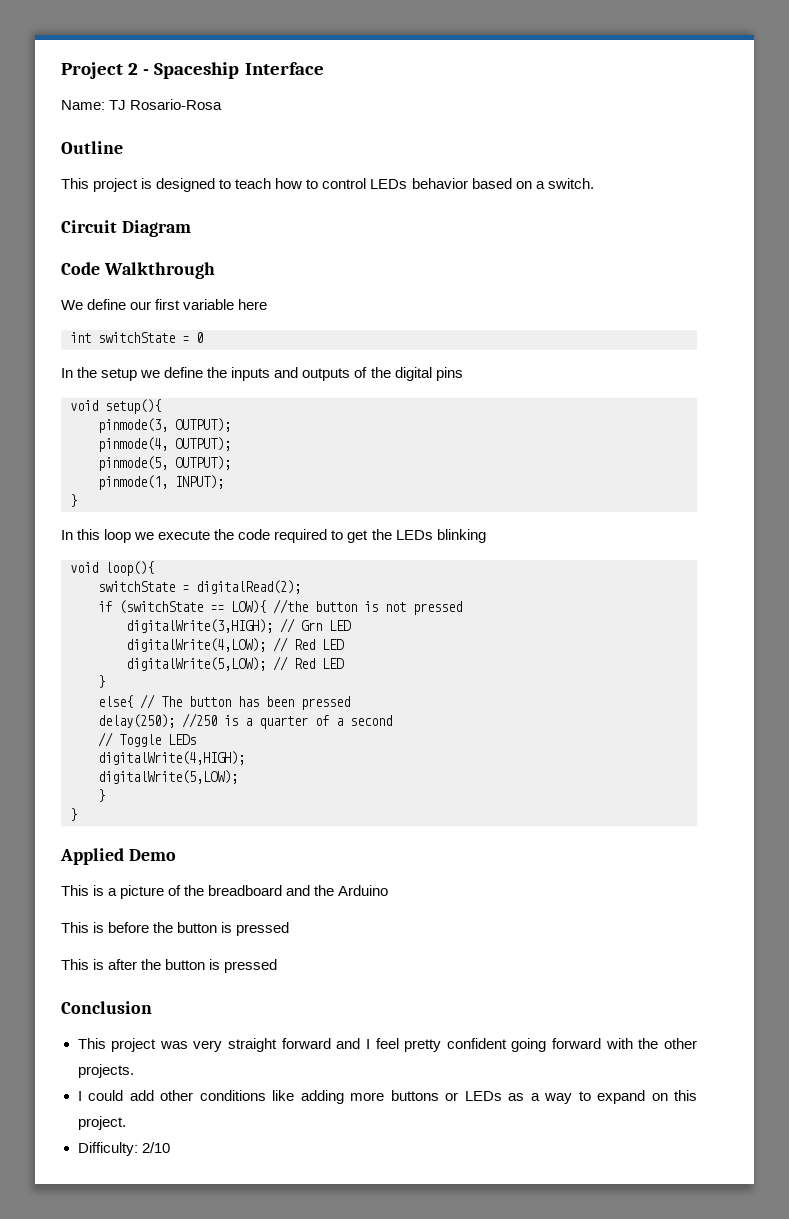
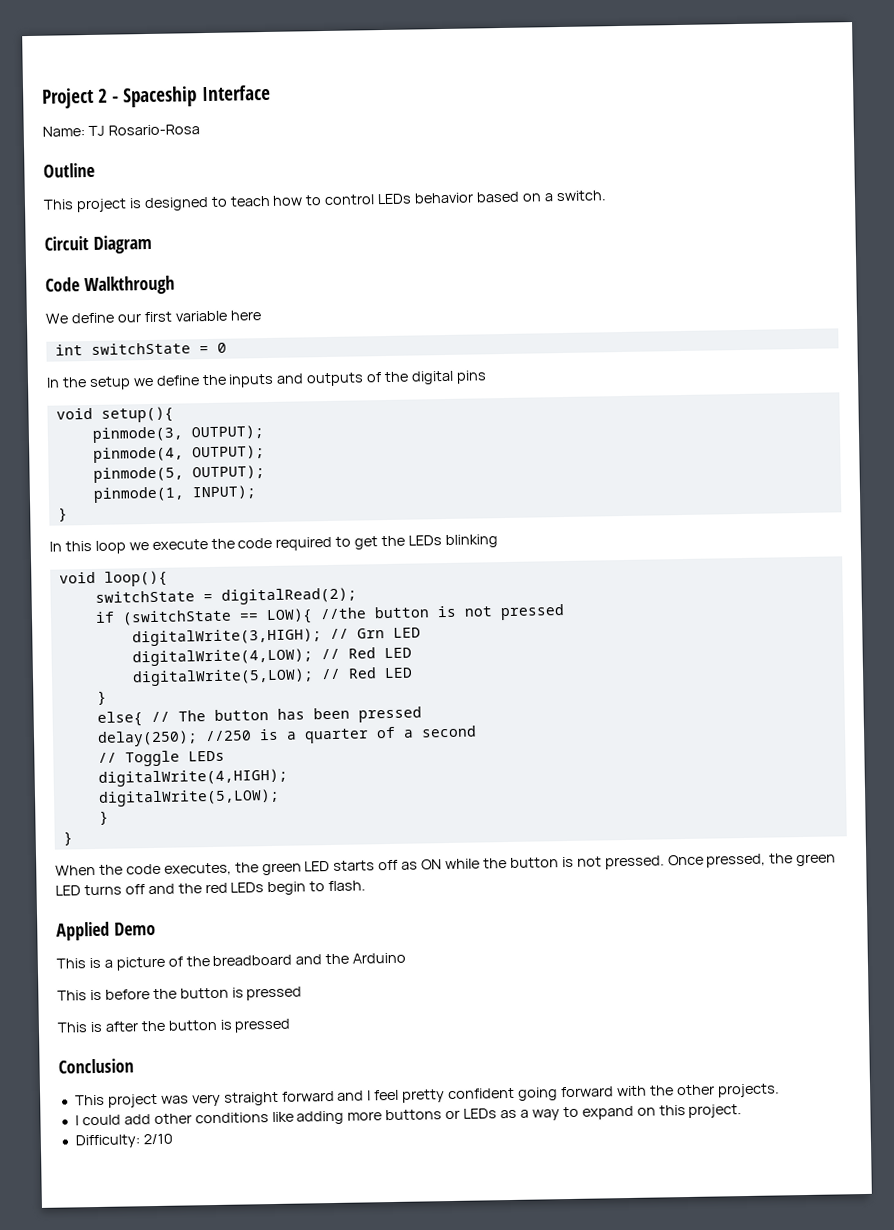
(77, 814) none -> [55,853,837,876] [55,880,367,896] // When the code executes, the green LED starts off as ON while the button is not pressed. Once pressed, the green LED turns off and the red LEDs begin to flash.

